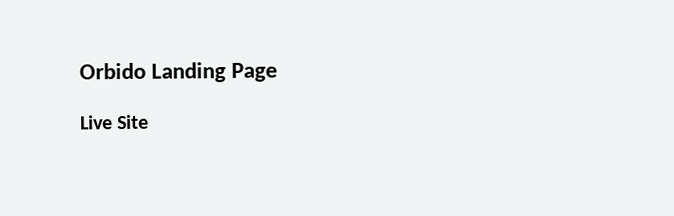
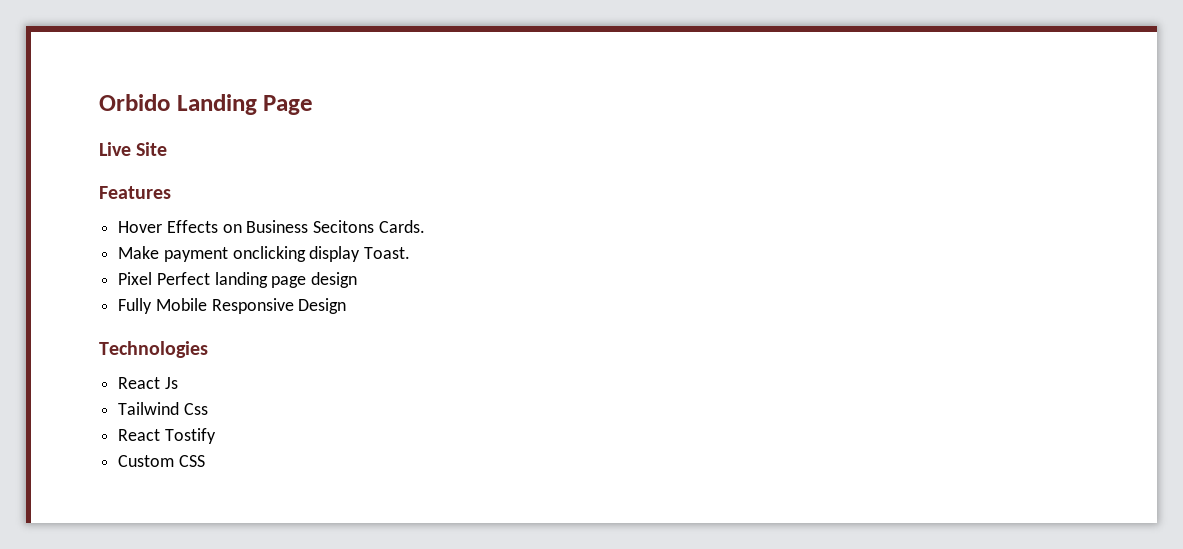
(150, 122) none -> [99,186,171,199] [118,220,425,233] [118,246,411,262] [118,272,358,288] [118,298,347,314] [99,341,208,358] [118,377,178,389] [118,402,208,415] [118,428,216,444] [118,455,205,467] // Features // Hover Effects on Business Secitons Cards. // Make payment onclicking display Toast. // Pixel Perfect landing page design // Fully Mobile Responsive Design // Technologies // React Js // Tailwind Css // React Tostify // Custom CSS

